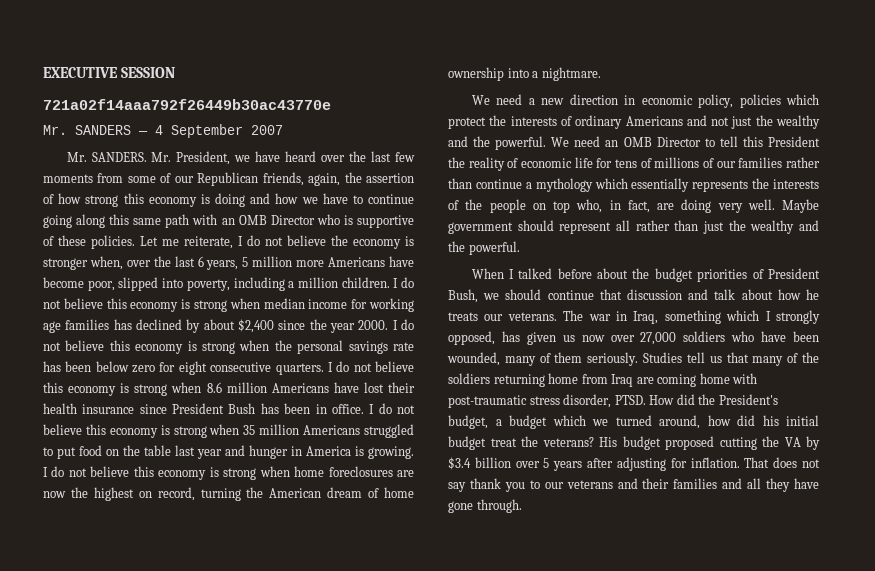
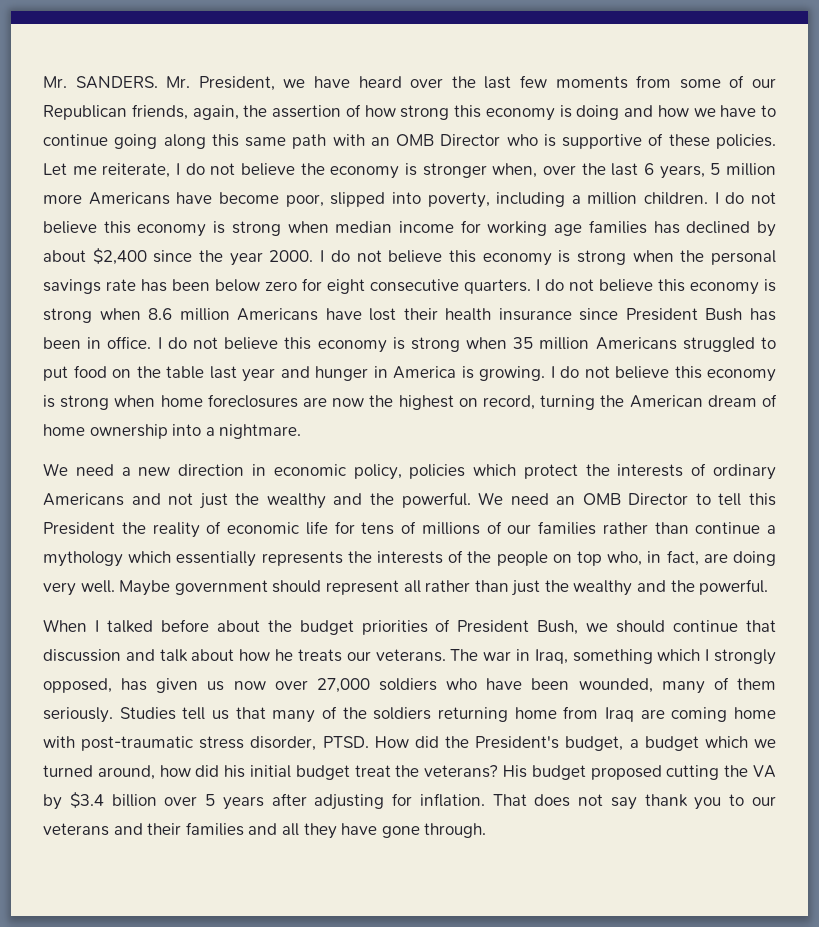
[43,67,176,78] [43,99,331,110] [43,124,283,138] EXECUTIVE SESSION // 721a02f14aaa792f26449b30ac43770e // Mr. SANDERS — 4 September 2007 // -> (43, 82) none

